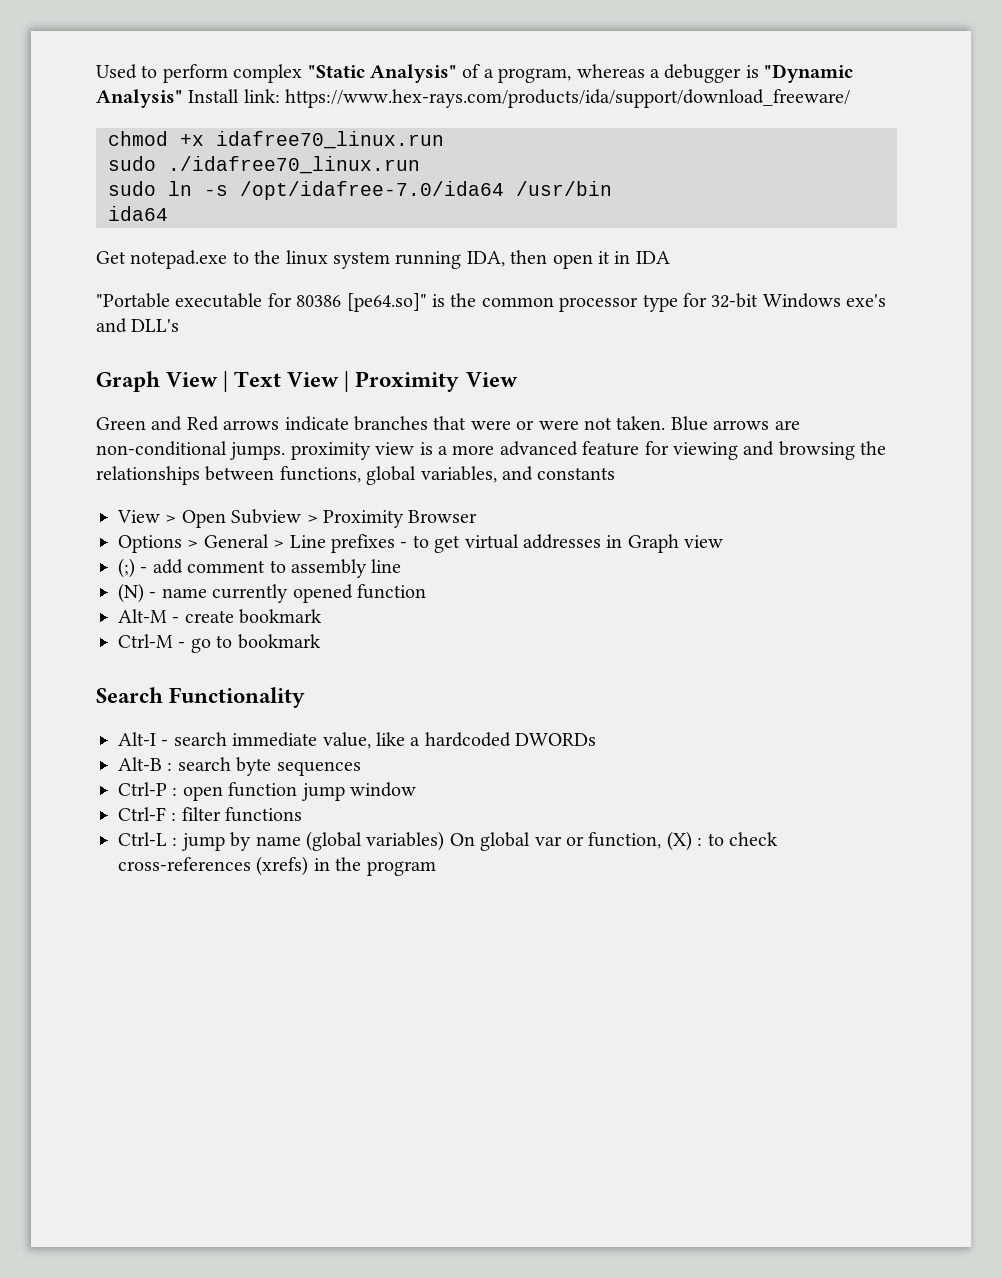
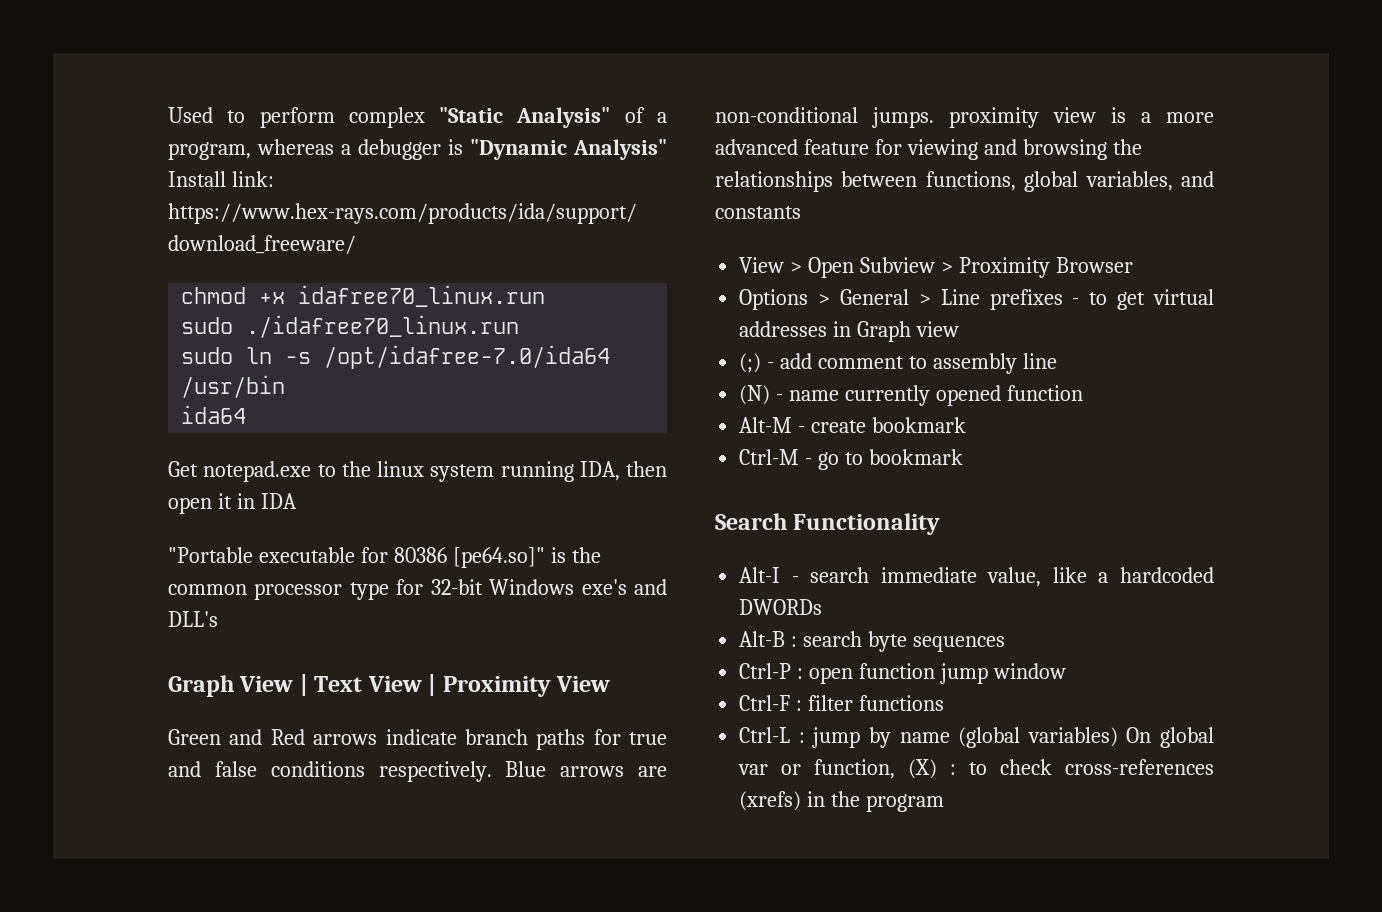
[354,416,666,431] branches that were or were not taken. -> [464,729,667,750] [168,761,492,782] branch paths for true and false conditions respectively.

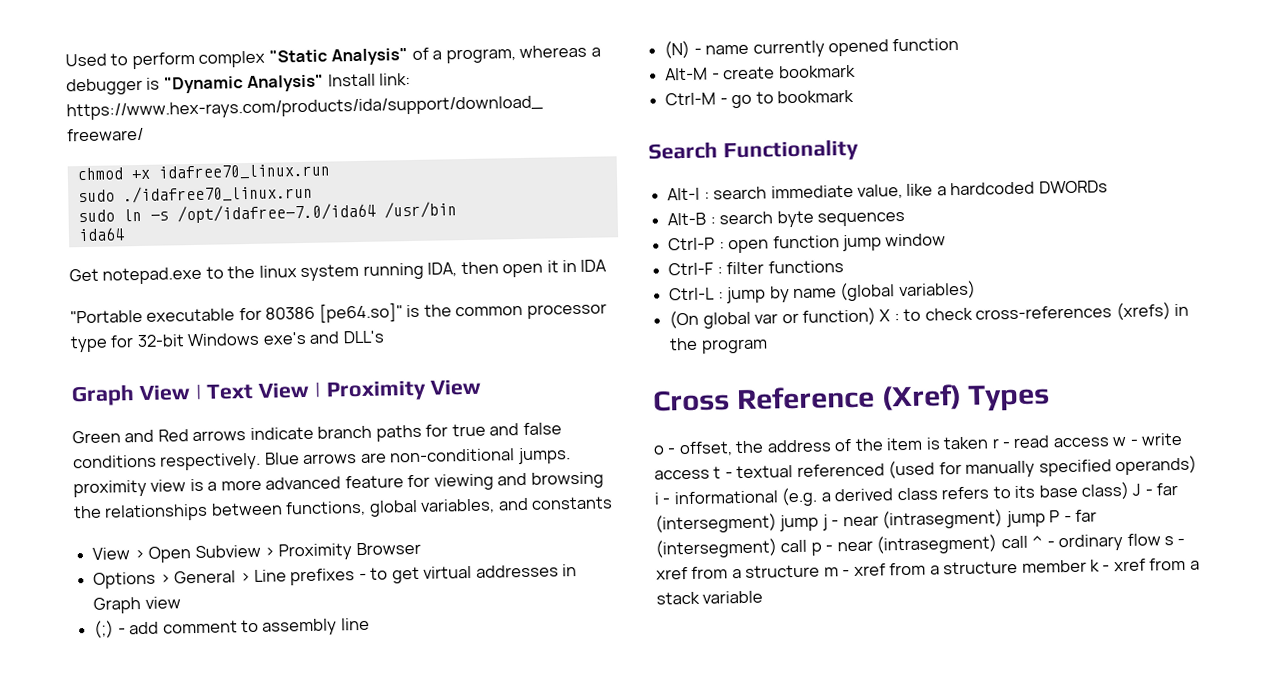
[791,576,799,583] - -> [703,191,710,200] :
[1126,727,1152,743] On -> [669,310,700,329] // (On
[814,759,938,779] function, (X) -> [801,307,891,326] function) X
(945, 803) none -> [652,383,1051,412] [653,432,1184,457] [654,455,1198,480] [654,481,1179,507] [655,509,1098,534] [655,533,1186,559] [656,557,1200,580] [656,590,764,605] // Cross Reference (Xref) Types // o - offset, the address of the item is taken r - read access w - write access t - textual referenced (used for manually specified operands) i - informational (e.g. a derived class refers to its base class) J - far (intersegment) jump j - near (intrasegment) jump P - far (intersegment) call p - near (intrasegment) call ^ - ordinary flow s - xref from a structure m - xref from a structure member k - xref from a stack variable

